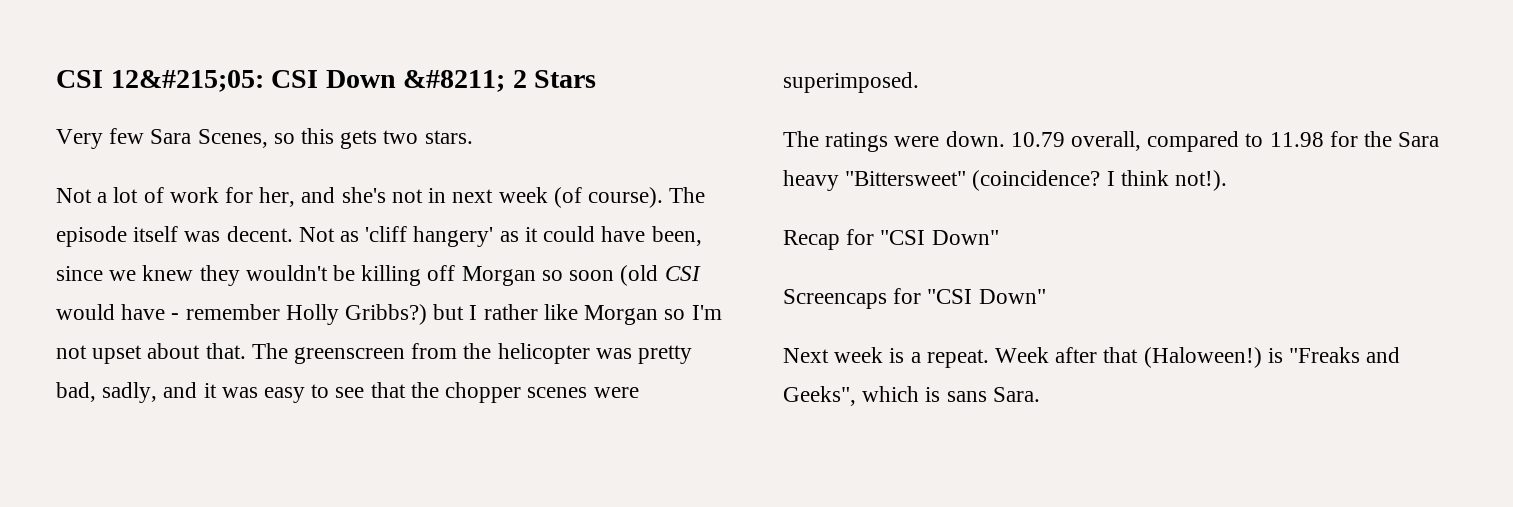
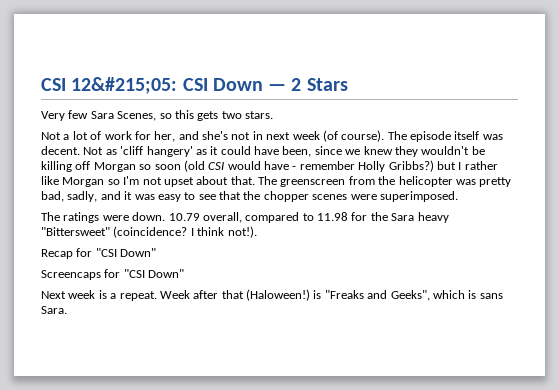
[403,70,506,92] &#8211; -> [268,84,287,91] —

